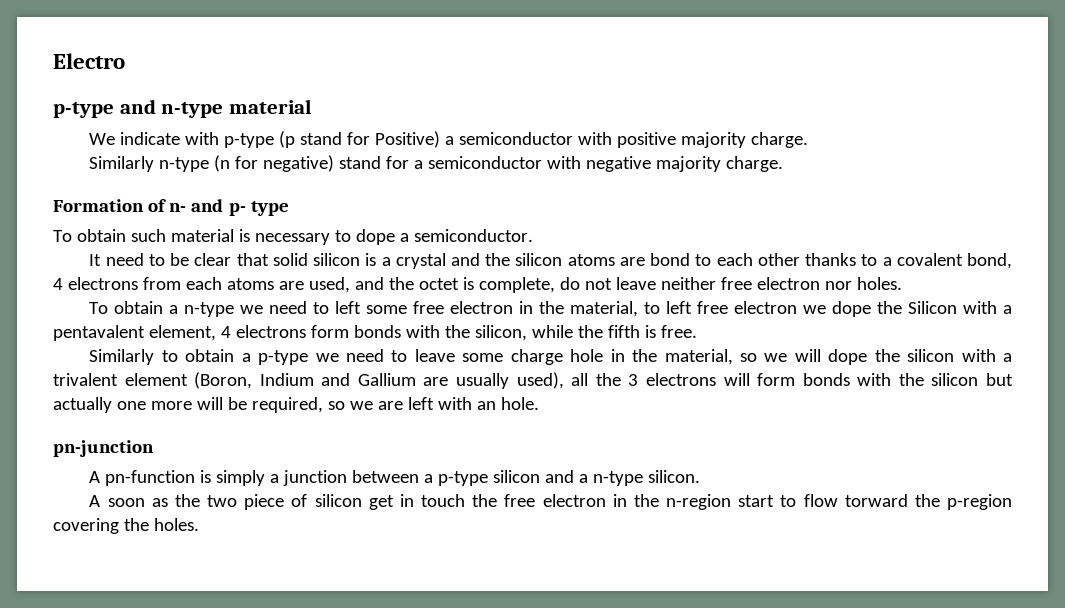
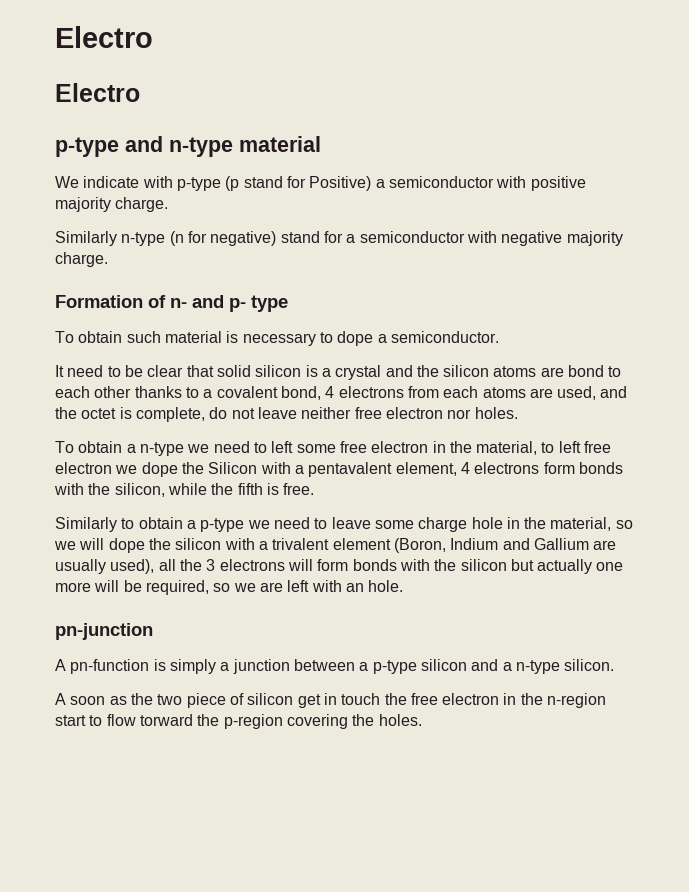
[53,53,125,69] Electro -> [55,26,153,48] [55,83,140,102] Electro // Electro

